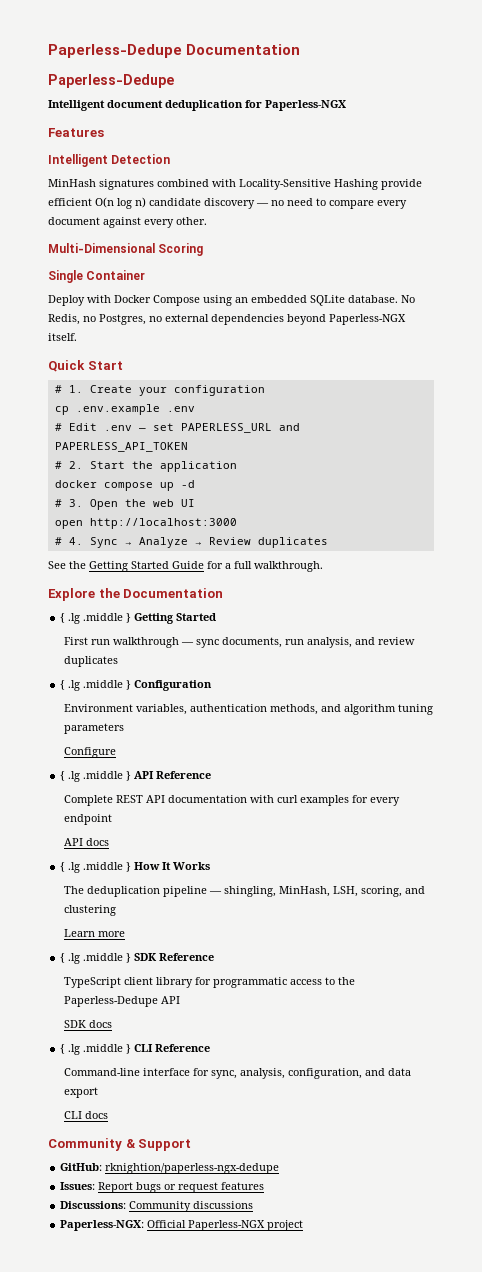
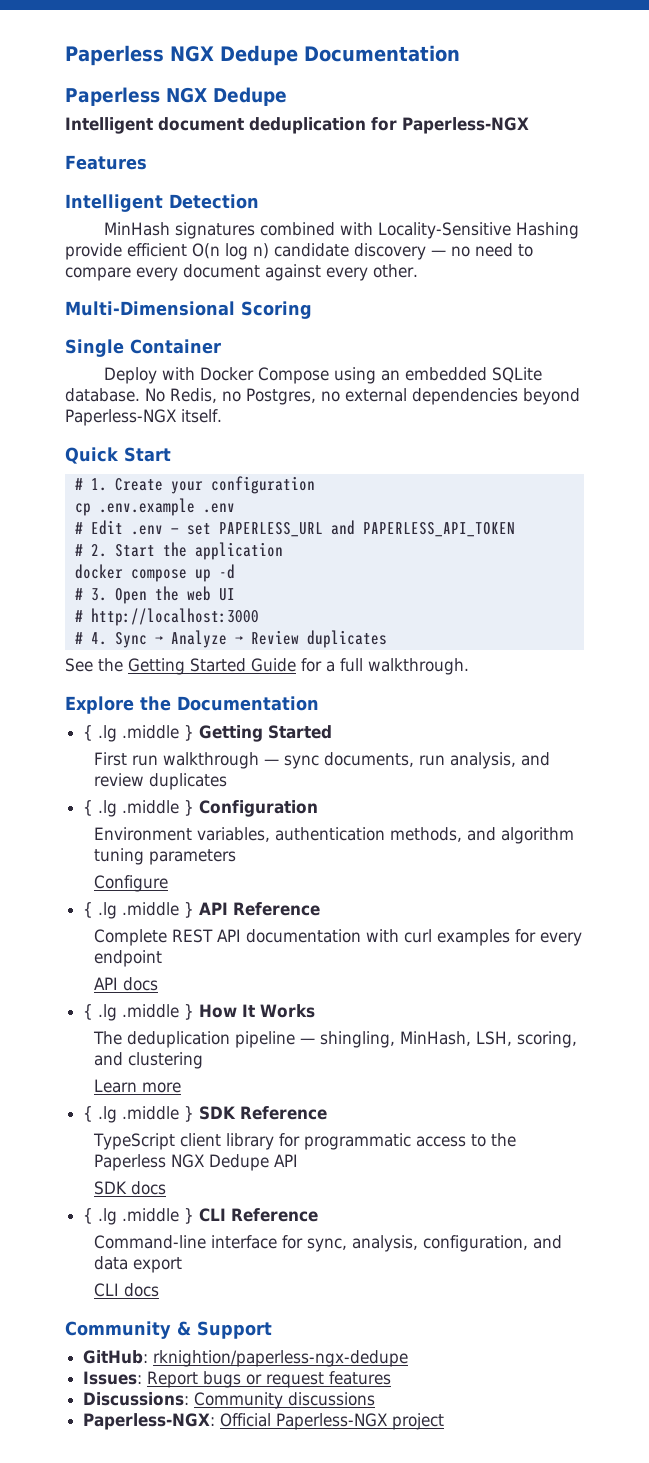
[48,44,301,58] [48,74,174,88] Paperless-Dedupe Documentation // Paperless-Dedupe -> [65,45,460,66] [65,87,287,106] Paperless NGX Dedupe Documentation // Paperless NGX Dedupe
[54,520,83,529] open -> [74,610,83,622] #
[64,996,159,1007] Paperless-Dedupe -> [93,1154,269,1171] Paperless NGX Dedupe

